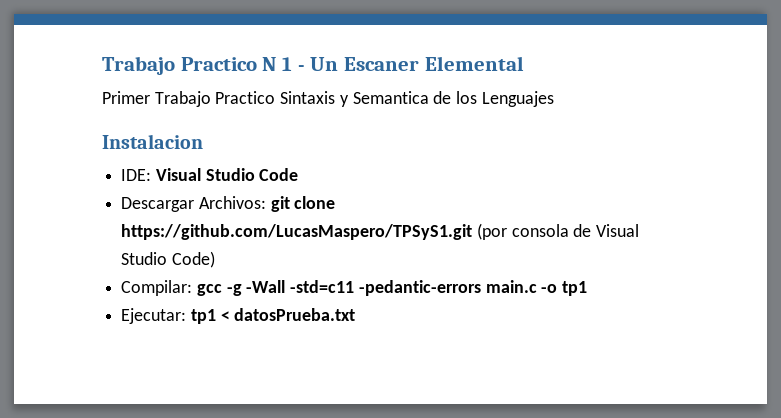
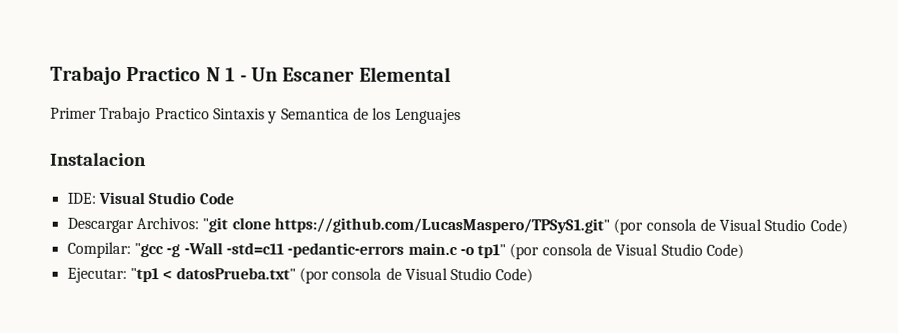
[270,196,336,212] [121,224,473,240] git clone https://github.com/LucasMaspero/TPSyS1.git -> [202,217,610,234] "git clone https://github.com/LucasMaspero/TPSyS1.git"
[196,284,222,296] gcc -> [133,243,164,258] "gcc
[562,281,588,296] [121,308,356,324] tp1 // Ejecutar: tp1 < datosPrueba.txt -> [477,243,745,260] [66,267,534,284] tp1" (por consola de Visual Studio Code) // Ejecutar: "tp1 < datosPrueba.txt" (por consola de Visual Studio Code)

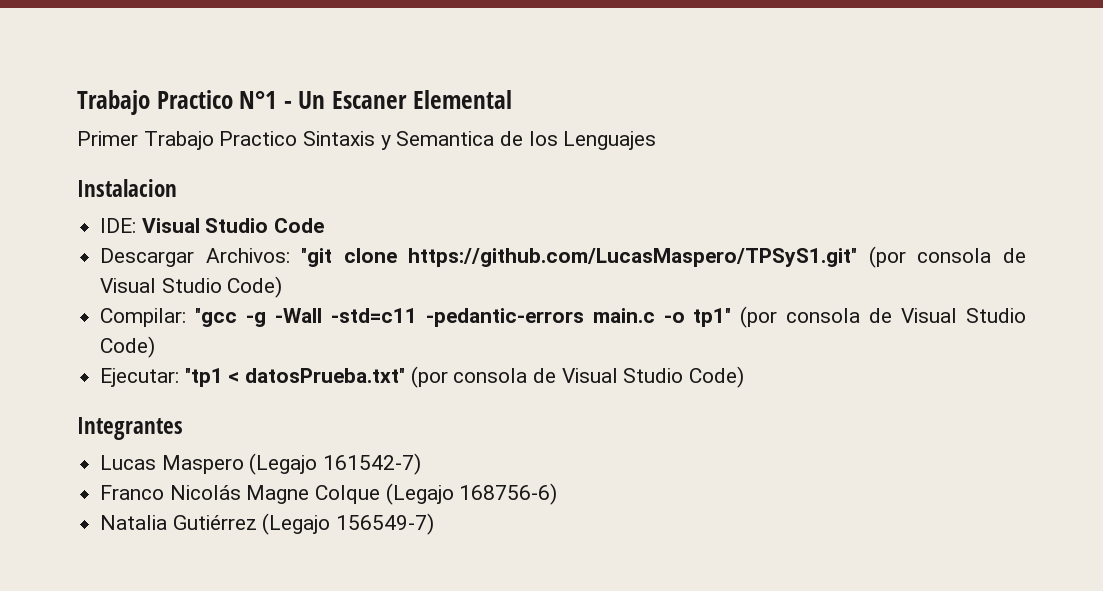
[50,65,236,85] Trabajo Practico N 1 -> [77,90,278,115] Trabajo Practico N°1
(534, 276) none -> [77,417,183,440] [100,453,422,475] [100,483,558,505] [100,513,435,535] // Integrantes // Lucas Maspero (Legajo 161542-7) // Franco Nicolás Magne Colque (Legajo 168756-6) // Natalia Gutiérrez (Legajo 156549-7)

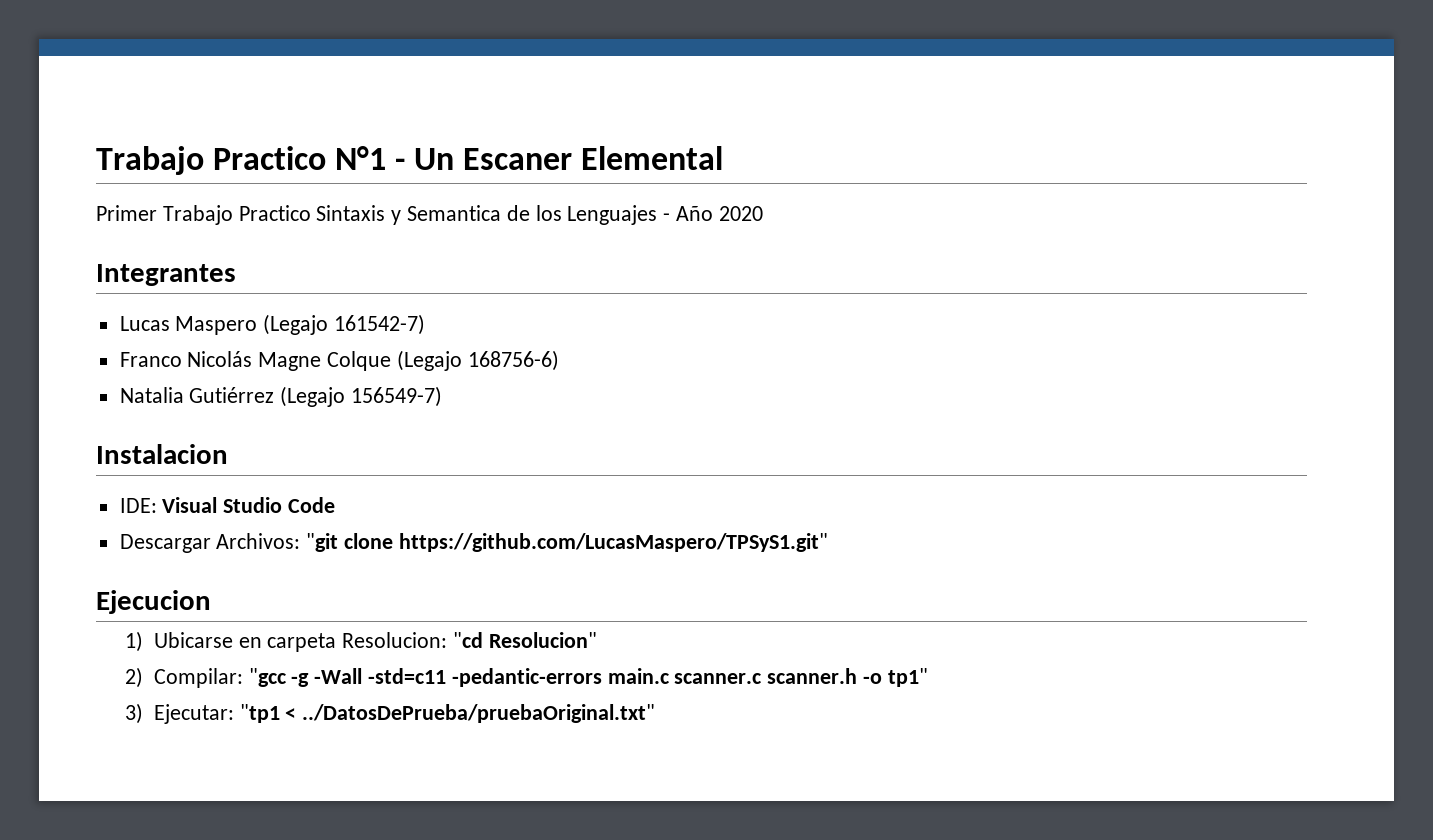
[77,179,177,197] [100,218,325,233] [100,246,1026,268] [100,276,283,298] [100,306,1026,328] [100,336,156,358] [100,366,745,388] // Instalacion // IDE: Visual Studio Code // Descargar Archivos: "git clone https://github.com/LucasMaspero/TPSyS1.git" (por consola de Visual Studio Code) // Compilar: "gcc -g -Wall -std=c11 -pedantic-errors main.c -o tp1" (por consola de Visual Studio Code) // Ejecutar: "tp1 < datosPrueba.txt" (por consola de Visual Studio Code) -> [663,206,763,221] - Año 2020
(435, 524) none -> [96,444,228,464] [119,497,336,513] [119,533,828,553] [96,590,211,614] [124,631,597,652] [124,667,928,688] [124,703,656,724] // Instalacion // IDE: Visual Studio Code // Descargar Archivos: "git clone https://github.com/LucasMaspero/TPSyS1.git" // Ejecucion // 1) Ubicarse en carpeta Resolucion: "cd Resolucion" // 2) Compilar: "gcc -g -Wall -std=c11 -pedantic-errors main.c scanner.c scanner.h -o tp1" // 3) Ejecutar: "tp1 < ../DatosDePrueba/pruebaOriginal.txt"

